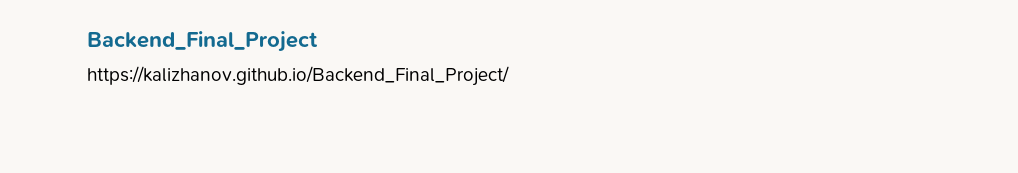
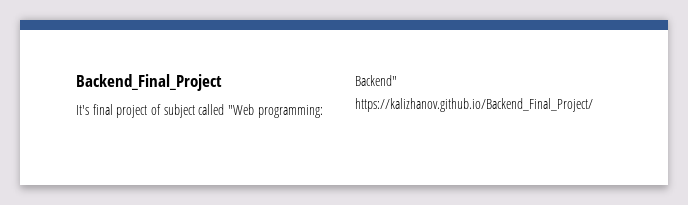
(318, 41) none -> [76,104,323,118] [355,75,397,86] It's final project of subject called "Web programming: Backend"

